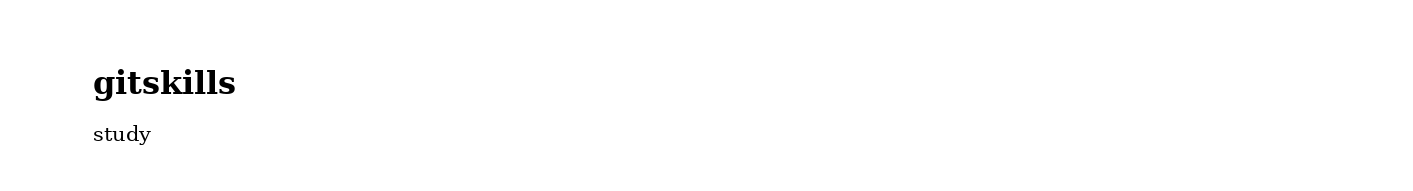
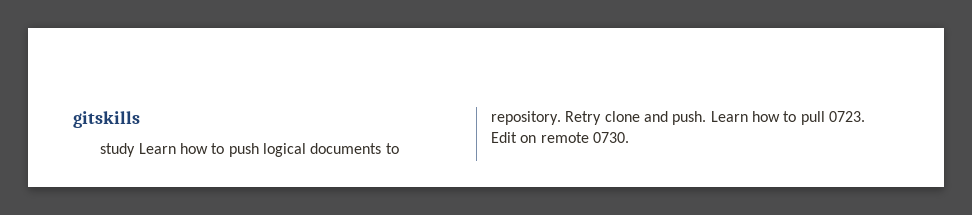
(151, 135) none -> [138,143,399,157] [491,111,865,125] [491,132,629,143] Learn how to push logical documents to repository. Retry clone and push. Learn how to pull 0723. Edit on remote 0730.

